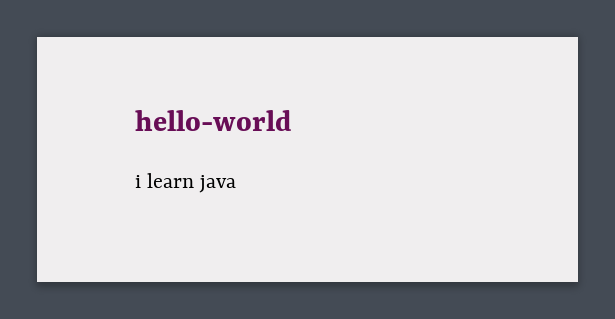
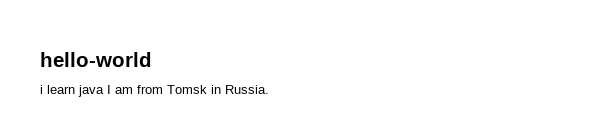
(237, 184) none -> [107,85,269,94] I am from Tomsk in Russia.

